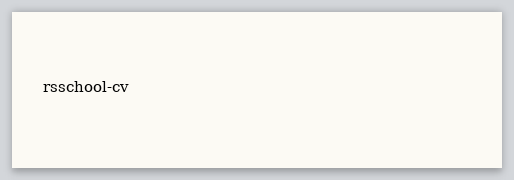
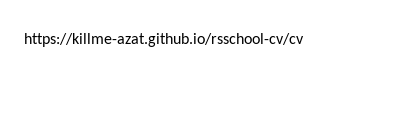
[43,81,129,92] rsschool-cv -> [24,33,304,47] https://killme-azat.github.io/rsschool-cv/cv

